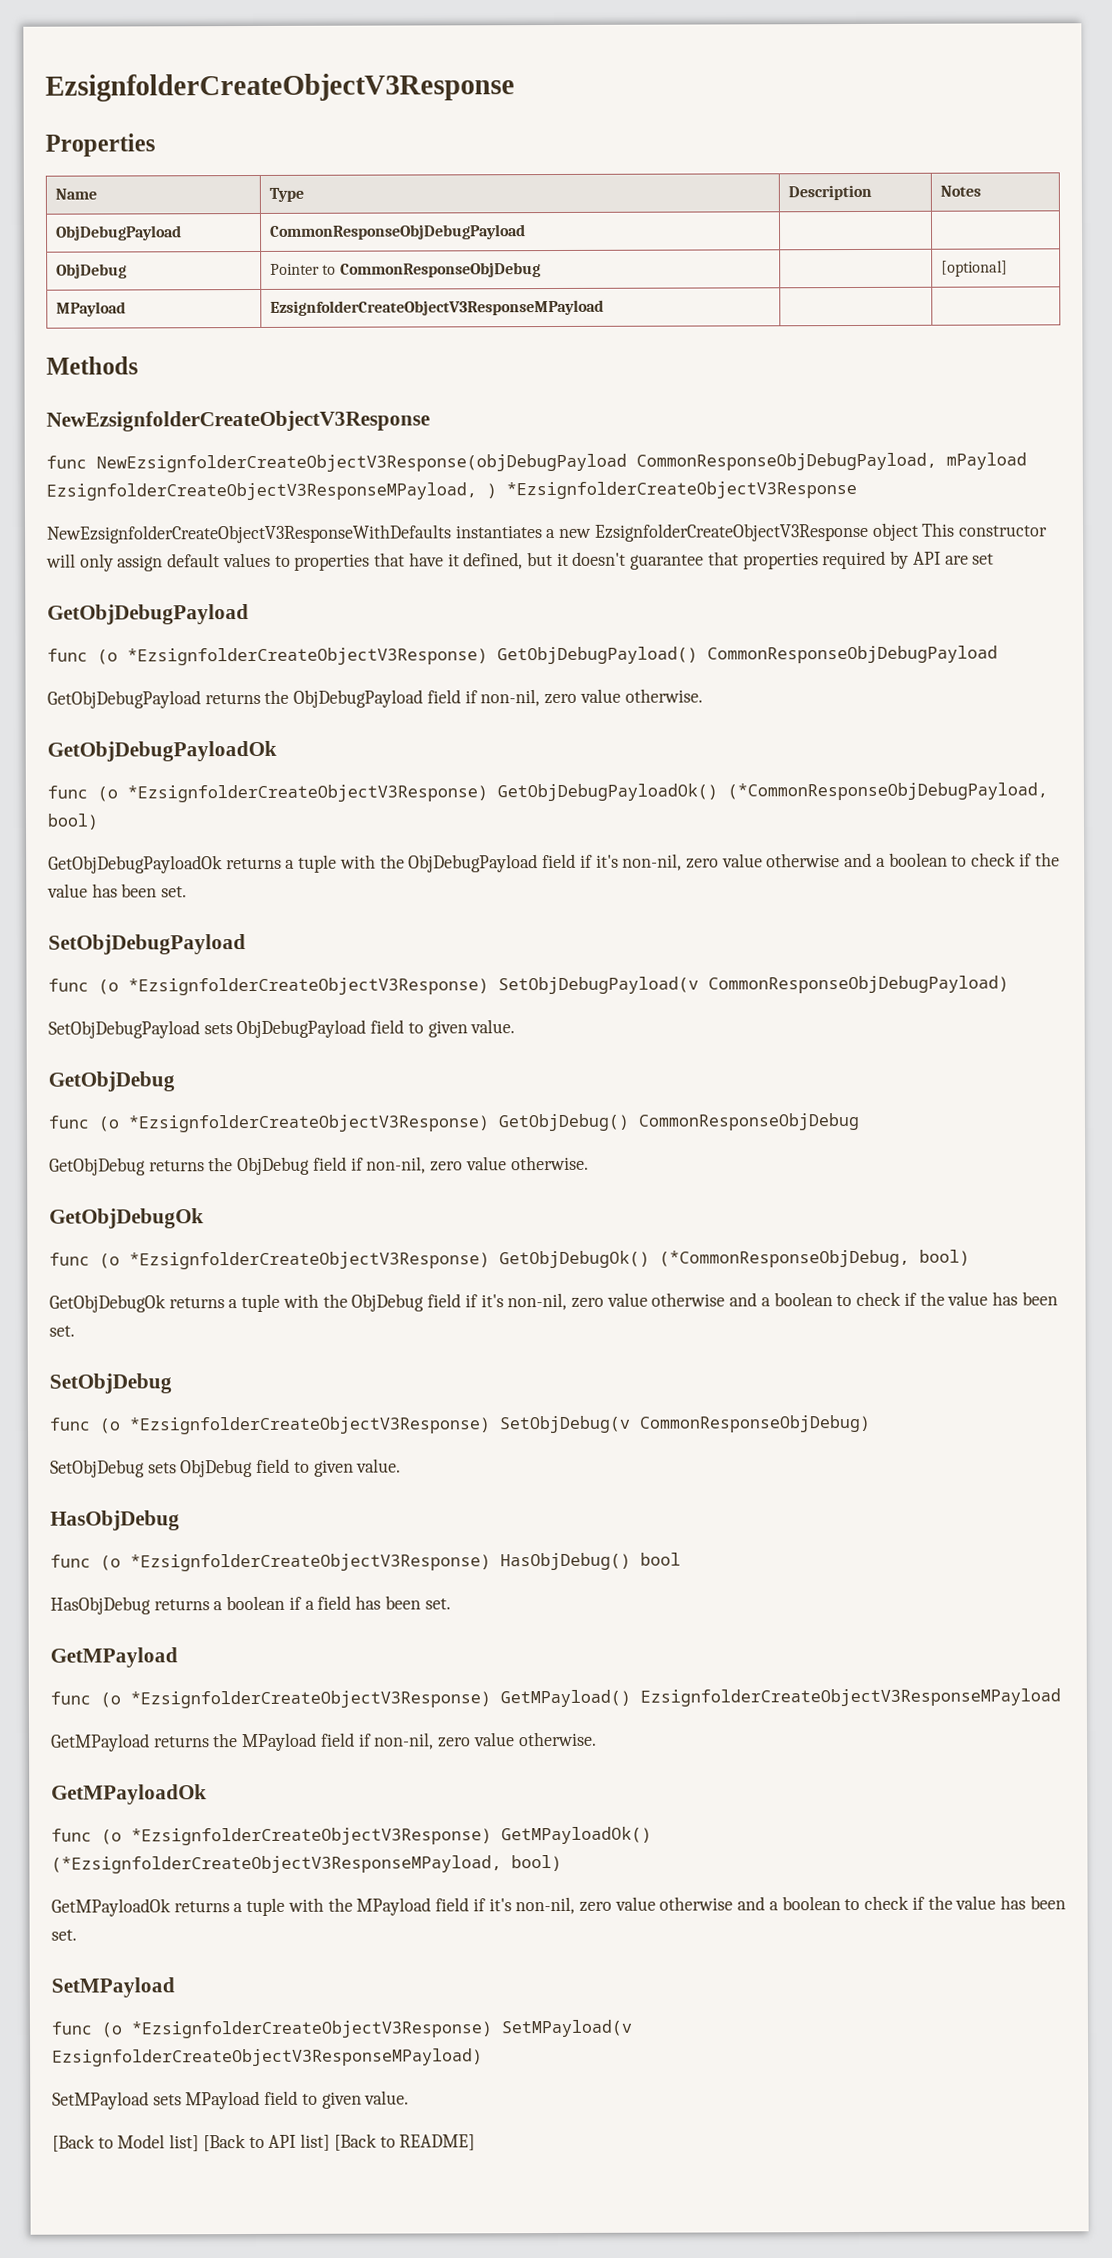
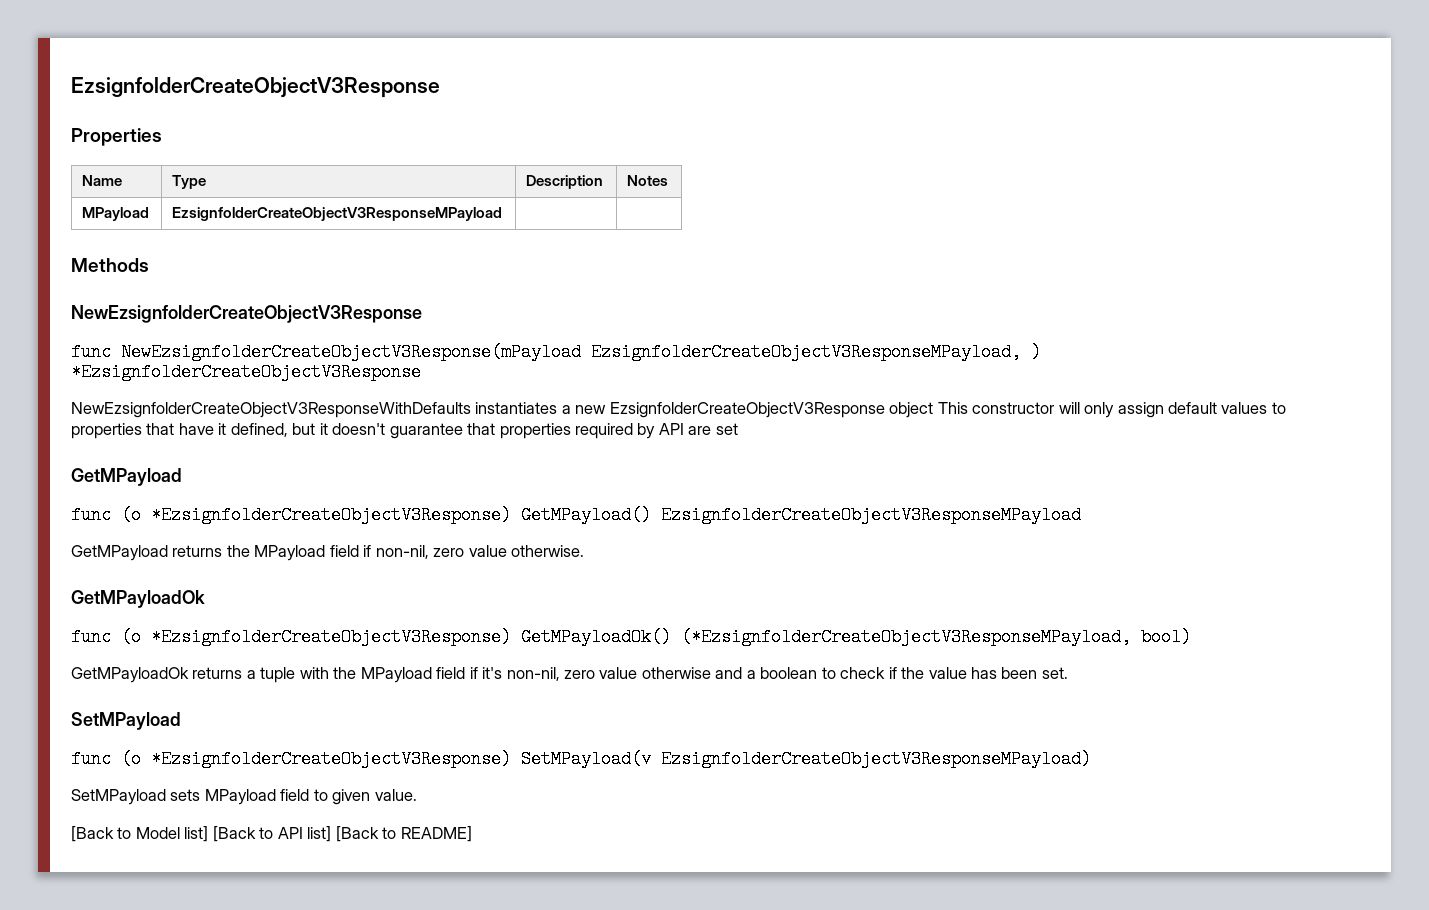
[55,225,182,241] [269,224,526,240] [55,263,127,279] [269,262,541,278] [940,260,1008,277] // ObjDebugPayload | CommonResponseObjDebugPayload | | // ObjDebug | Pointer to CommonResponseObjDebug | | [optional] -> (669, 180) none
[96,452,1027,473] NewEzsignfolderCreateObjectV3Response(objDebugPayload CommonResponseObjDebugPayload, mPayload -> [121,343,581,361] NewEzsignfolderCreateObjectV3Response(mPayload
[47,604,249,625] [47,645,998,666] [47,688,703,709] [47,740,277,762] [47,782,1048,803] [47,813,99,830] [48,852,1060,874] [47,883,188,898] [48,934,246,955] [48,975,1009,996] [48,1019,516,1039] [48,1071,175,1092] [48,1112,860,1133] [49,1155,589,1176] [49,1208,204,1229] [49,1249,970,1270] [49,1291,1058,1313] [49,1325,75,1337] [49,1373,172,1394] [49,1414,871,1435] [50,1458,402,1478] [50,1510,180,1531] [50,1552,681,1572] [50,1595,451,1615] // GetObjDebugPayload // func (o *EzsignfolderCreateObjectV3Response) GetObjDebugPayload() CommonResponseObjDebugPayload // GetObjDebugPayload returns the ObjDebugPayload field if non-nil, zero value otherwise. // GetObjDebugPayloadOk // func (o *EzsignfolderCreateObjectV3Response) GetObjDebugPayloadOk() (*CommonResponseObjDebugPayload, bool) // GetObjDebugPayloadOk returns a tuple with the ObjDebugPayload field if it's non-nil, zero value otherwise and a boolean to check if the value has been set. // SetObjDebugPayload // func (o *EzsignfolderCreateObjectV3Response) SetObjDebugPayload(v CommonResponseObjDebugPayload) // SetObjDebugPayload sets ObjDebugPayload field to given value. // GetObjDebug // func (o *EzsignfolderCreateObjectV3Response) GetObjDebug() CommonResponseObjDebug // GetObjDebug returns the ObjDebug field if non-nil, zero value otherwise. // GetObjDebugOk // func (o *EzsignfolderCreateObjectV3Response) GetObjDebugOk() (*CommonResponseObjDebug, bool) // GetObjDebugOk returns a tuple with the ObjDebug field if it's non-nil, zero value otherwise and a boolean to check if the value has been set. // SetObjDebug // func (o *EzsignfolderCreateObjectV3Response) SetObjDebug(v CommonResponseObjDebug) // SetObjDebug sets ObjDebug field to given value. // HasObjDebug // func (o *EzsignfolderCreateObjectV3Response) HasObjDebug() bool // HasObjDebug returns a boolean if a field has been set. -> (738, 429) none

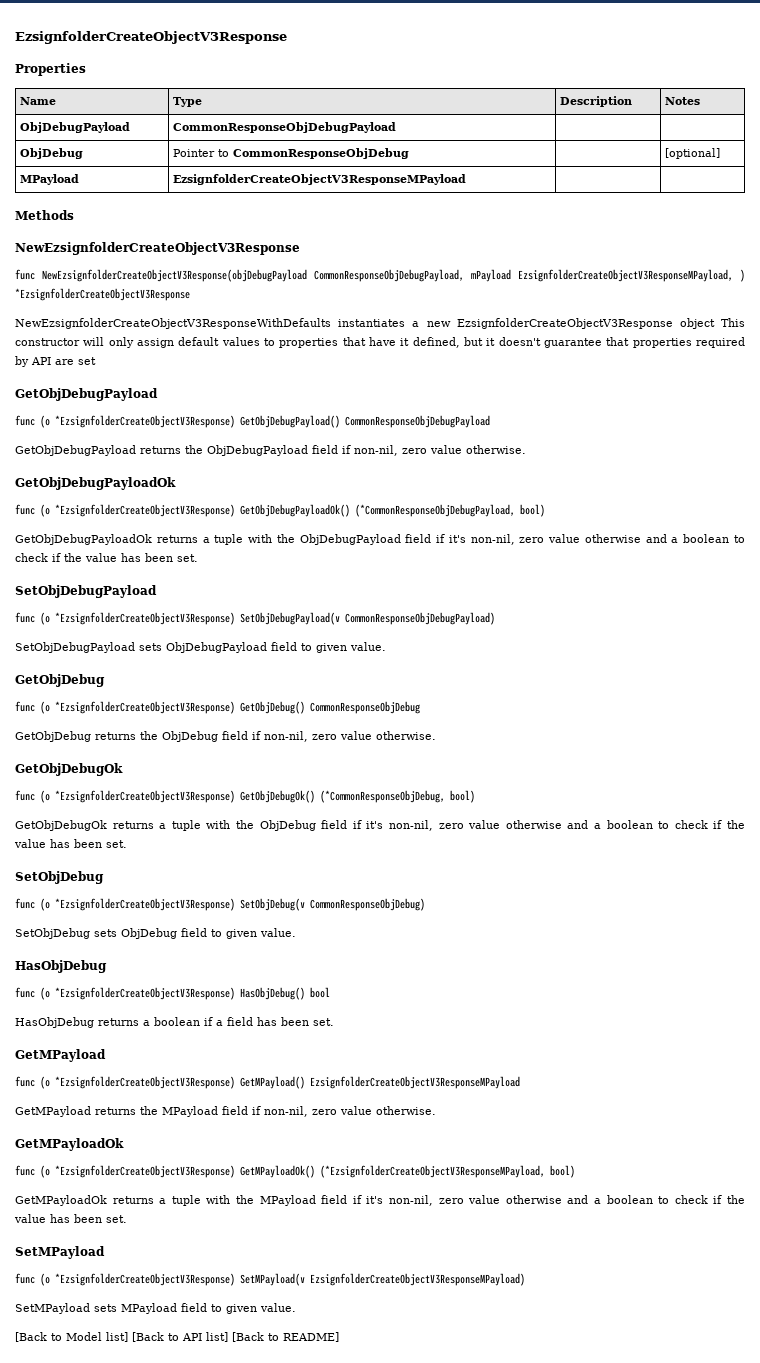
(669, 180) none -> [19,122,130,133] [172,122,396,133] [19,148,83,159] [172,148,409,159] [664,148,720,159] // ObjDebugPayload | CommonResponseObjDebugPayload | | // ObjDebug | Pointer to CommonResponseObjDebug | | [optional]
[121,343,581,361] NewEzsignfolderCreateObjectV3Response(mPayload -> [42,269,511,282] NewEzsignfolderCreateObjectV3Response(objDebugPayload CommonResponseObjDebugPayload, mPayload
(738, 429) none -> [15,388,158,401] [15,415,490,428] [15,445,526,456] [15,477,176,490] [15,504,545,517] [15,534,745,545] [15,553,198,562] [15,585,157,598] [15,612,495,625] [15,642,386,653] [15,674,105,687] [15,701,420,714] [15,731,436,742] [15,763,123,776] [15,790,475,803] [15,820,746,831] [14,839,127,848] [15,871,104,884] [15,898,425,911] [15,928,296,939] [15,960,107,973] [15,987,330,1000] [15,1017,334,1028] // GetObjDebugPayload // func (o *EzsignfolderCreateObjectV3Response) GetObjDebugPayload() CommonResponseObjDebugPayload // GetObjDebugPayload returns the ObjDebugPayload field if non-nil, zero value otherwise. // GetObjDebugPayloadOk // func (o *EzsignfolderCreateObjectV3Response) GetObjDebugPayloadOk() (*CommonResponseObjDebugPayload, bool) // GetObjDebugPayloadOk returns a tuple with the ObjDebugPayload field if it's non-nil, zero value otherwise and a boolean to check if the value has been set. // SetObjDebugPayload // func (o *EzsignfolderCreateObjectV3Response) SetObjDebugPayload(v CommonResponseObjDebugPayload) // SetObjDebugPayload sets ObjDebugPayload field to given value. // GetObjDebug // func (o *EzsignfolderCreateObjectV3Response) GetObjDebug() CommonResponseObjDebug // GetObjDebug returns the ObjDebug field if non-nil, zero value otherwise. // GetObjDebugOk // func (o *EzsignfolderCreateObjectV3Response) GetObjDebugOk() (*CommonResponseObjDebug, bool) // GetObjDebugOk returns a tuple with the ObjDebug field if it's non-nil, zero value otherwise and a boolean to check if the value has been set. // SetObjDebug // func (o *EzsignfolderCreateObjectV3Response) SetObjDebug(v CommonResponseObjDebug) // SetObjDebug sets ObjDebug field to given value. // HasObjDebug // func (o *EzsignfolderCreateObjectV3Response) HasObjDebug() bool // HasObjDebug returns a boolean if a field has been set.

